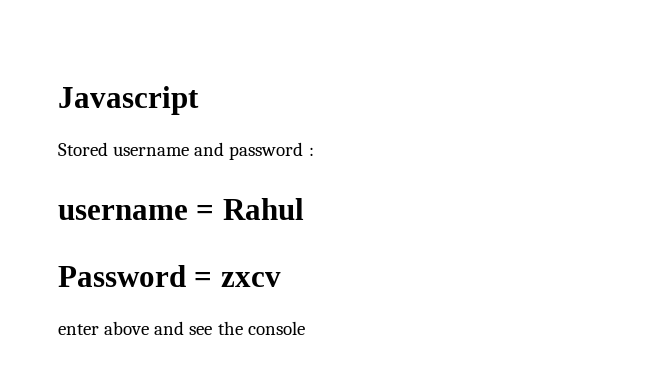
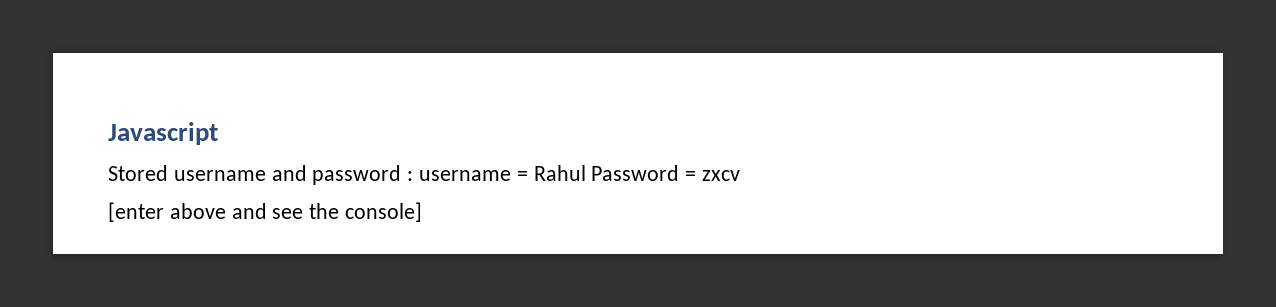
(314, 151) // -> (414, 176) none
(304, 209) // -> (586, 173) none
[58,324,99,335] enter -> [108,202,164,222] [enter
[247,321,305,335] console -> [345,202,423,222] console]

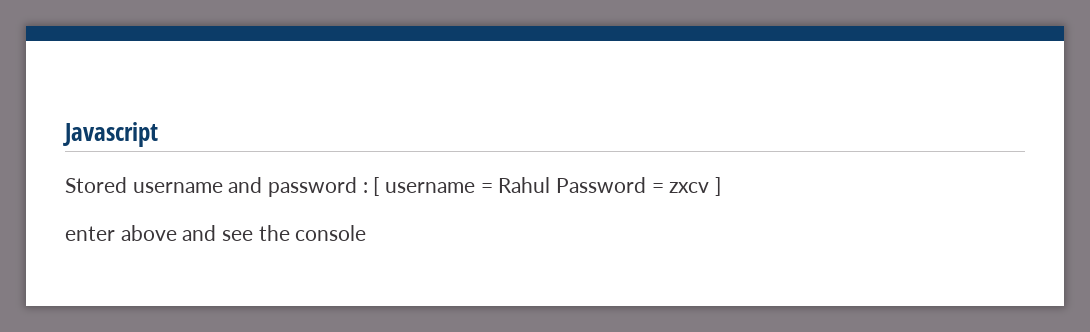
(414, 176) none -> [373,177,380,196] [
[108,202,164,222] // [enter -> [715,177,722,196] [65,226,115,241] ] // enter
[345,202,423,222] console] -> [295,225,367,241] console

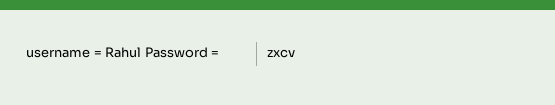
[63,122,158,147] [65,177,380,197] Javascript // Stored username and password : [ -> (26, 53) none
[715,177,722,196] [65,225,367,241] ] // enter above and see the console -> (295, 53) none

